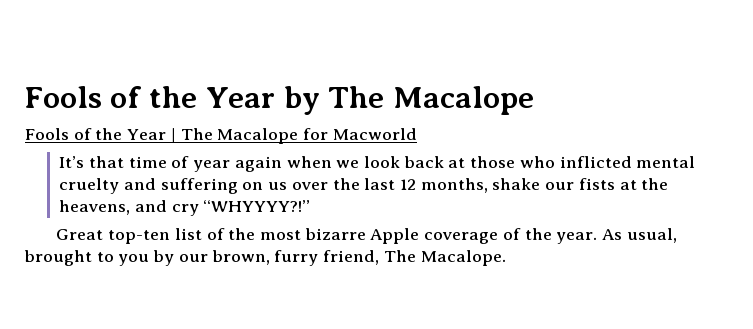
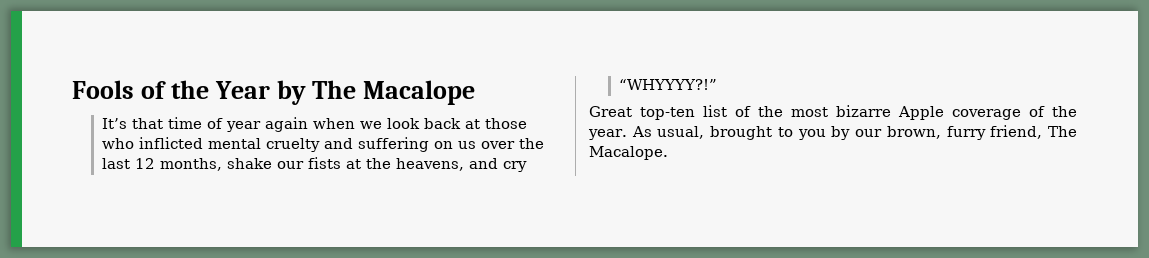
[25,128,417,144] // Fools of the Year | The Macalope for Macworld -> (476, 92) none

